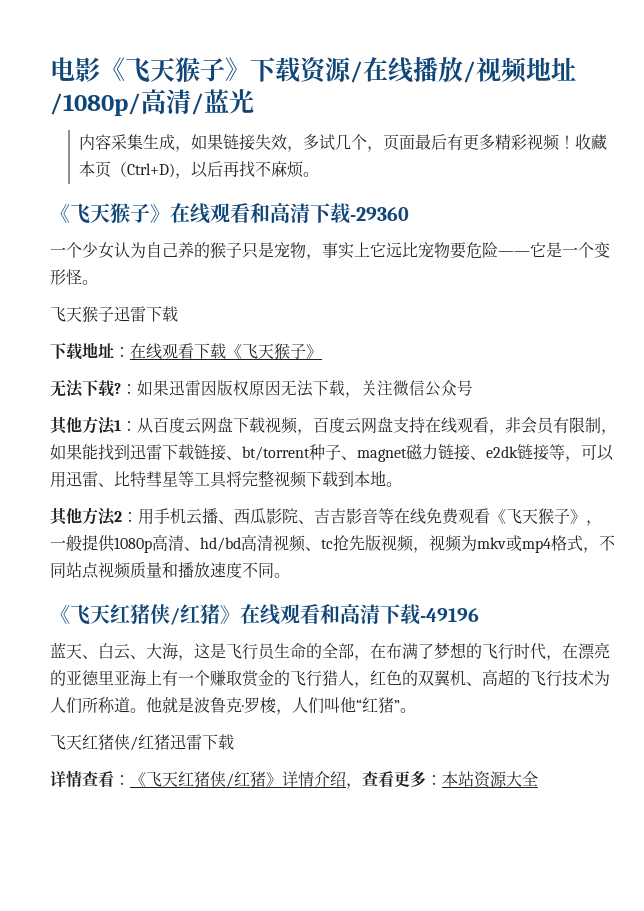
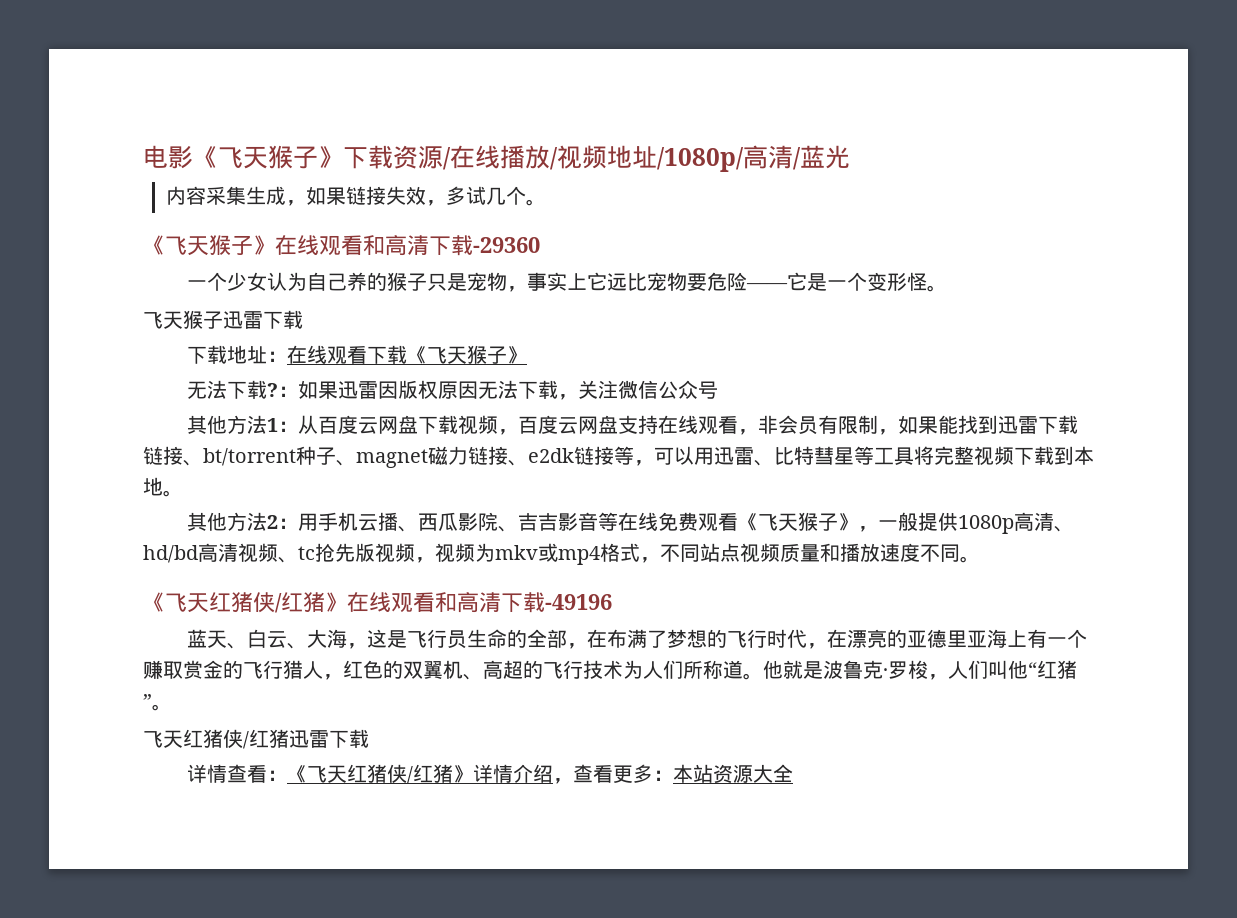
[366,134,607,152] [78,161,303,179] ，页面最后有更多精彩视频！收藏本页（Ctrl+D)，以后再找不麻烦 -> (526, 195) none

